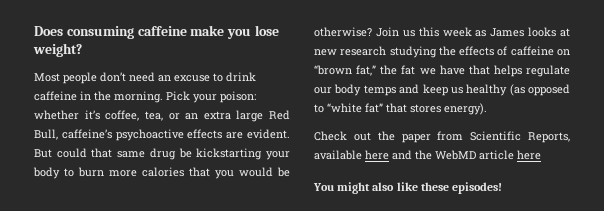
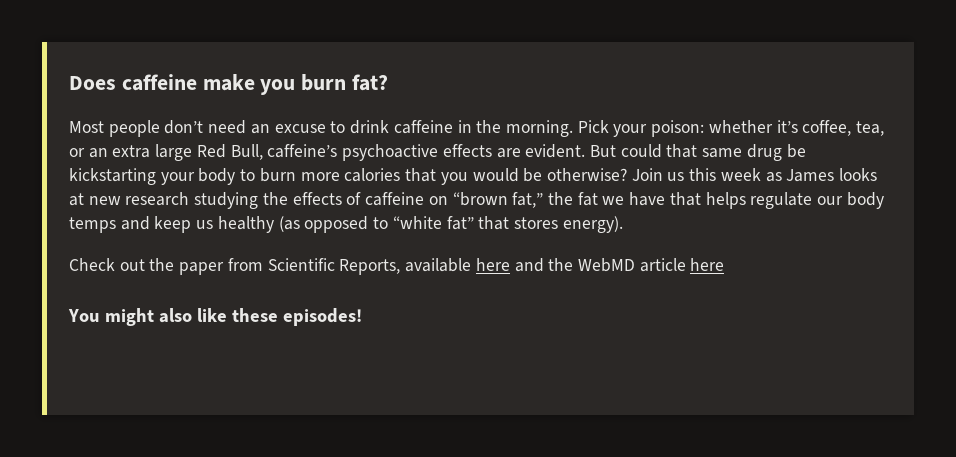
[66,26,134,39] consuming -> (116, 83) none
[254,25,279,36] [33,43,82,57] lose weight? -> [301,74,389,91] burn fat?

